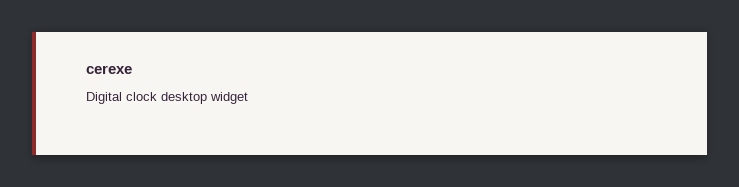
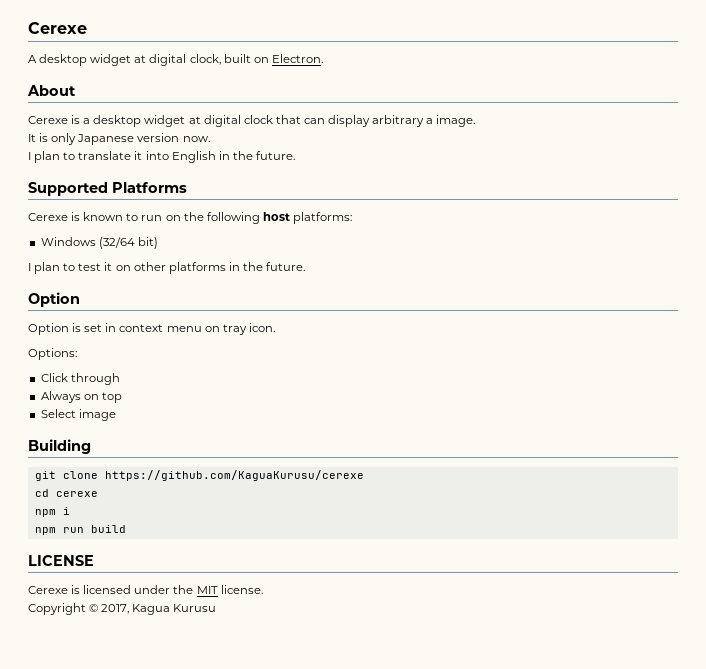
[86,65,132,74] [86,92,248,104] cerexe // Digital clock desktop widget -> [28,22,87,34] [28,54,323,66] [27,85,76,96] [28,115,476,127] [28,133,210,145] [28,151,295,163] [28,182,187,196] [28,212,352,224] [40,237,158,249] [28,262,306,274] [28,292,80,307] [28,323,275,335] [28,348,77,360] [40,373,120,385] [40,391,122,403] [40,409,116,421] [28,439,91,454] [34,470,364,481] [34,489,98,497] [34,507,70,517] [34,525,126,535] [28,555,94,566] [28,585,263,594] [28,603,217,615] Cerexe // A desktop widget at digital clock, built on Electron. // About // Cerexe is a desktop widget at digital clock that can display arbitrary a image. // It is only Japanese version now. // I plan to translate it into English in the future. // Supported Platforms // Cerexe is known to run on the following host platforms: // Windows (32/64 bit) // I plan to test it on other platforms in the future. // Option // Option is set in context menu on tray icon. // Options: // Click through // Always on top // Select image // Building // git clone https://github.com/KaguaKurusu/cerexe // cd cerexe // npm i // npm run build // LICENSE // Cerexe is licensed under the MIT license. // Copyright © 2017, Kagua Kurusu

